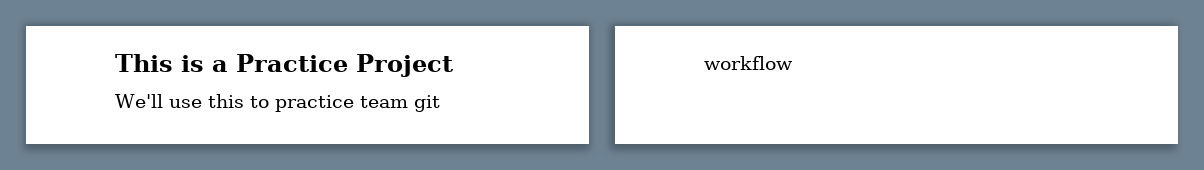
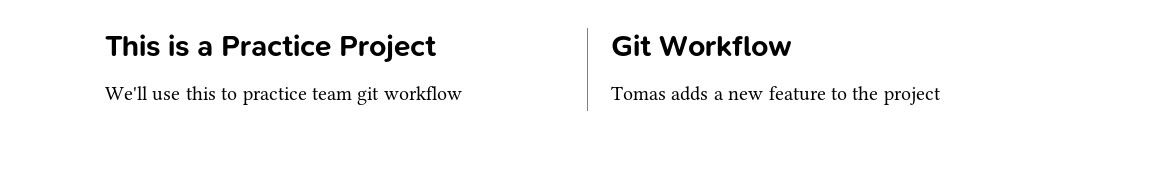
(793, 63) none -> [611,34,793,57] [611,86,941,105] // Git Workflow // Tomas adds a new feature to the project

